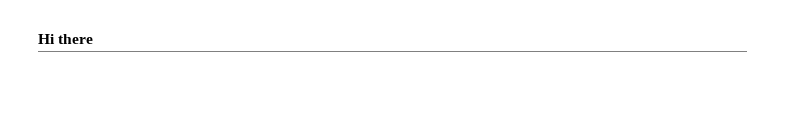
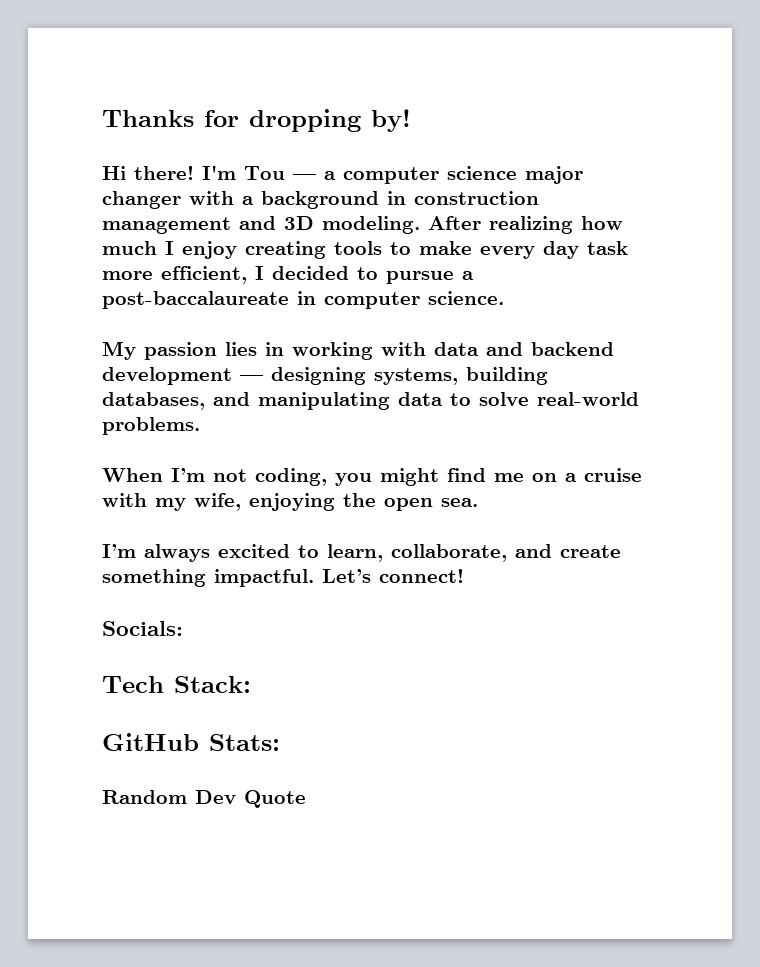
[38,34,94,44] Hi there -> [102,109,411,132] [102,165,583,184] [102,191,539,209] [102,216,623,234] [102,241,628,259] [102,266,474,284] [102,291,504,309] [102,341,614,360] [102,367,548,385] [102,392,639,410] [102,417,200,435] [102,468,642,486] [102,493,478,511] [102,544,621,562] [102,568,464,587] [102,621,183,636] [102,676,251,693] [102,733,280,751] [102,790,306,808] Thanks for dropping by! // Hi there! I'm Tou — a computer science major changer with a background in construction management and 3D modeling. After realizing how much I enjoy creating tools to make every day task more efficient, I decided to pursue a post-baccalaureate in computer science. // My passion lies in working with data and backend development — designing systems, building databases, and manipulating data to solve real-world problems. // When I’m not coding, you might find me on a cruise with my wife, enjoying the open sea. // I’m always excited to learn, collaborate, and create something impactful. Let’s connect! // Socials: // Tech Stack: // GitHub Stats: // Random Dev Quote

